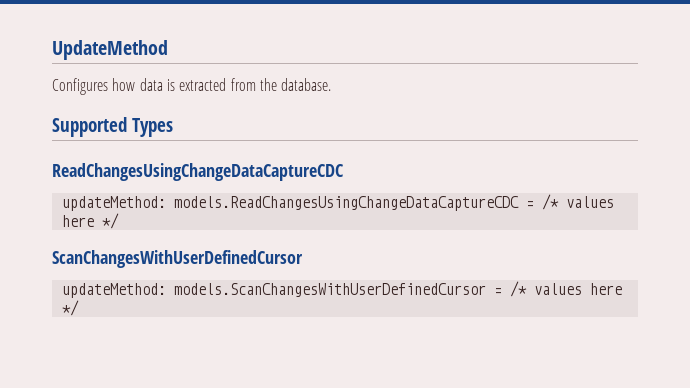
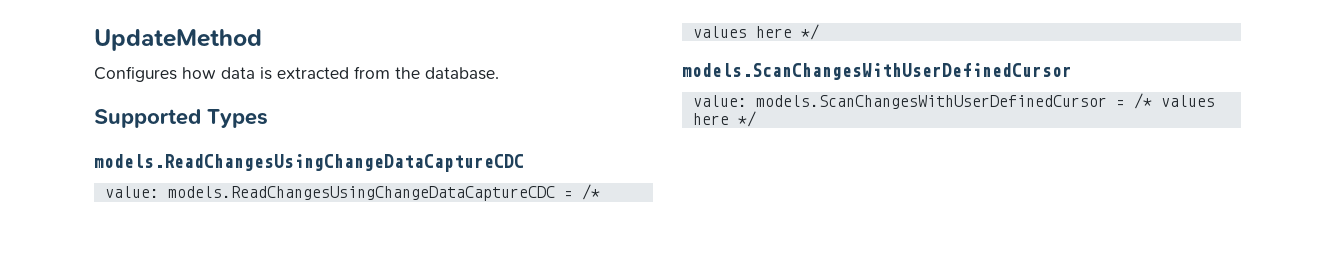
[52,163,343,181] [61,196,166,211] ReadChangesUsingChangeDataCaptureCDC // updateMethod: -> [94,154,524,172] [104,186,159,198] models.ReadChangesUsingChangeDataCaptureCDC // value:
[52,250,303,268] [61,283,166,298] ScanChangesWithUserDefinedCursor // updateMethod: -> [682,63,1072,80] [692,95,747,107] models.ScanChangesWithUserDefinedCursor // value:

